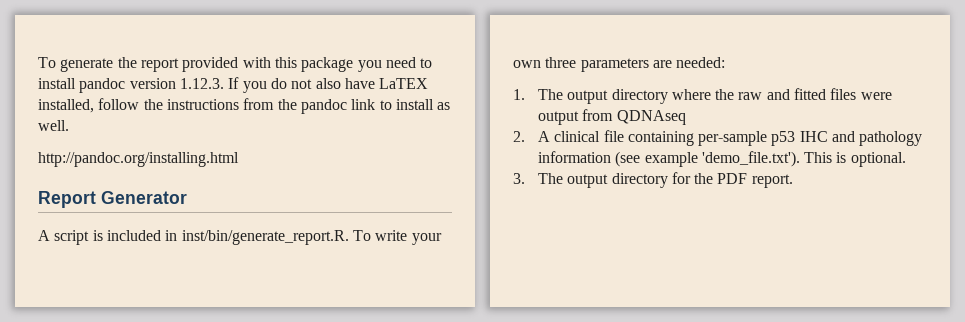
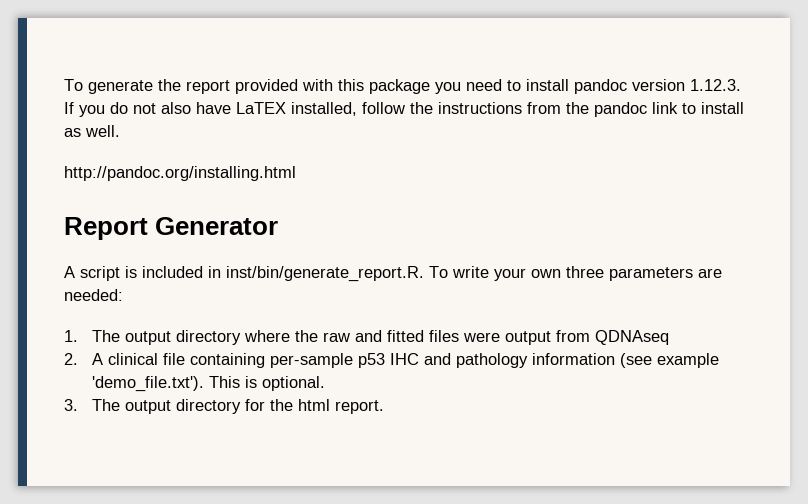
[717,173,748,184] PDF -> [297,399,330,411] html

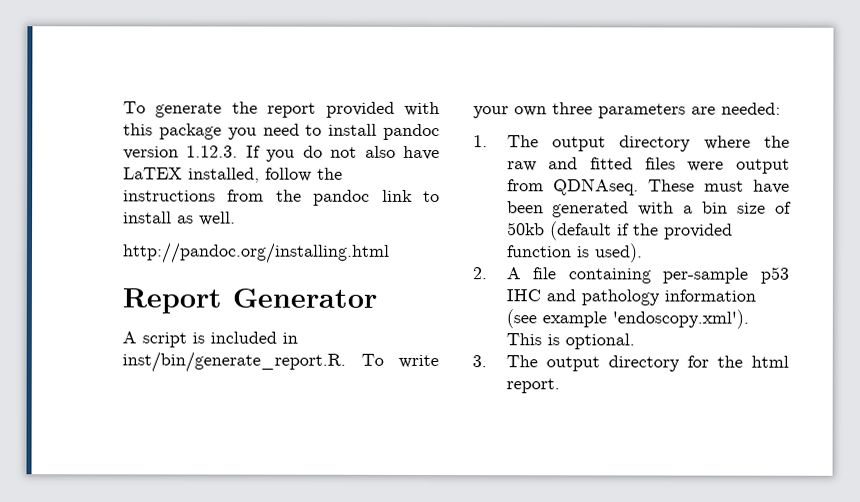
[594,330,669,345] QDNAseq -> [552,178,790,196] [506,201,792,218] [506,221,733,241] [505,243,643,263] QDNAseq. These must have been generated with a bin size of 50kb (default if the provided function is used).
[107,353,158,365] clinical -> (521, 273) none
[91,376,204,392] 'demo_file.txt'). -> [611,309,749,329] 'endoscopy.xml').

